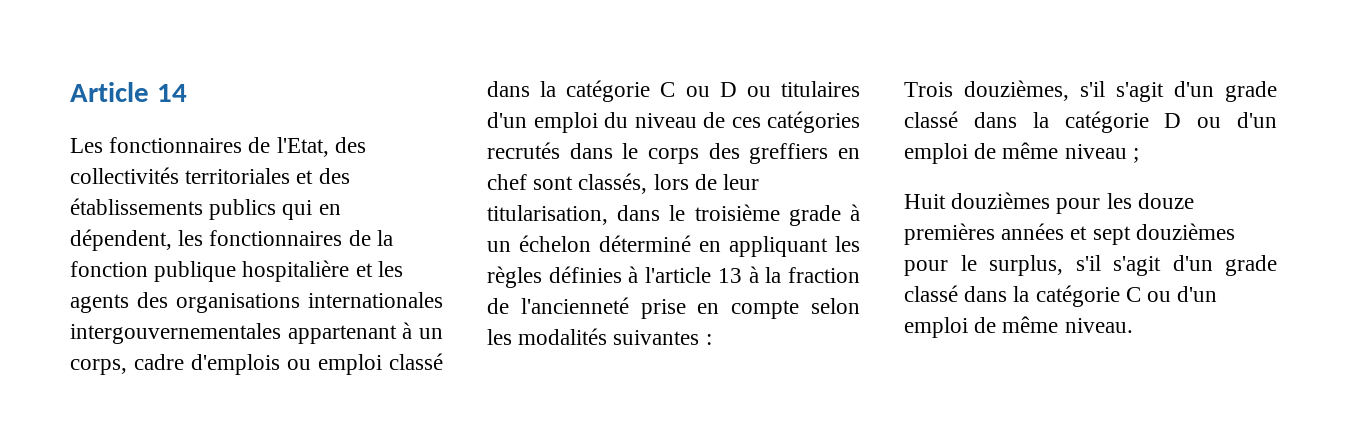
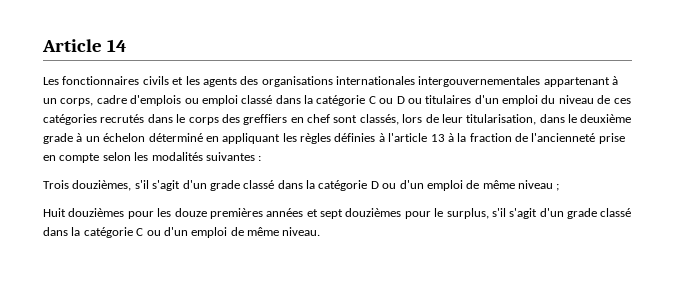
[248,137,366,157] [70,167,350,184] [70,198,341,220] [70,229,393,251] [70,260,350,282] de l'Etat, des collectivités territoriales et des établissements publics qui en dépendent, les fonctionnaires de la fonction publique hospitalière -> [142,76,169,85] civils
[694,204,780,221] troisième -> [580,114,632,123] deuxième

